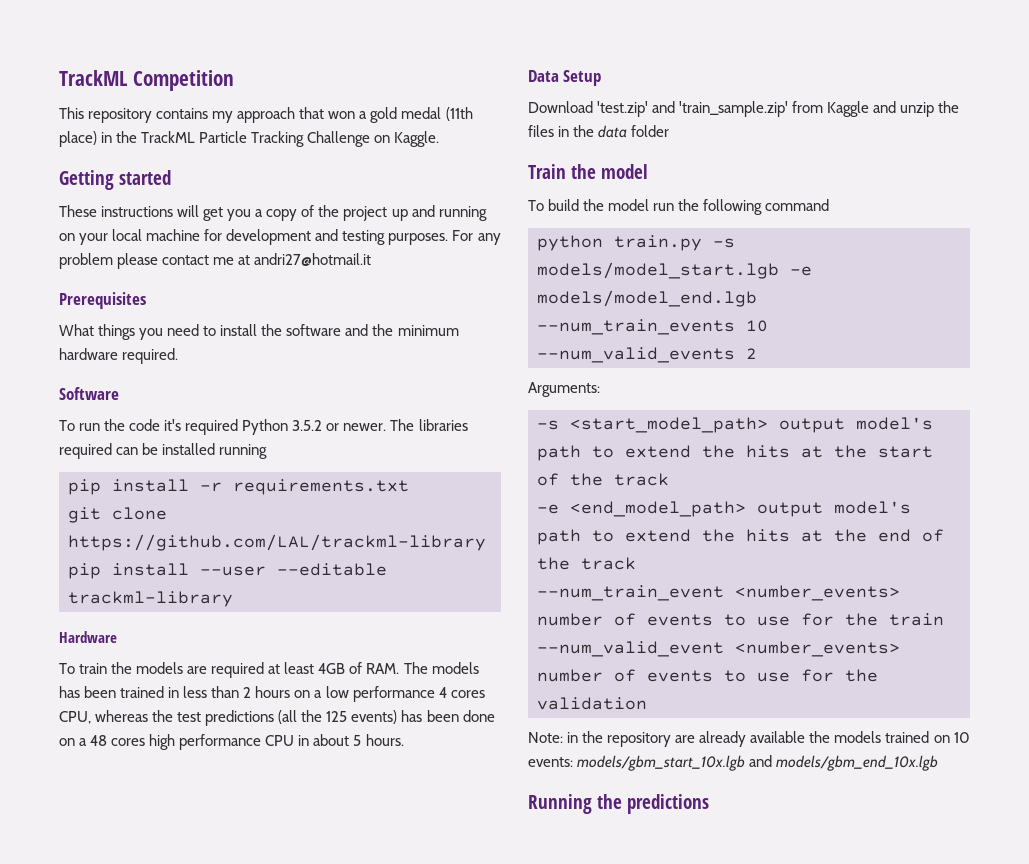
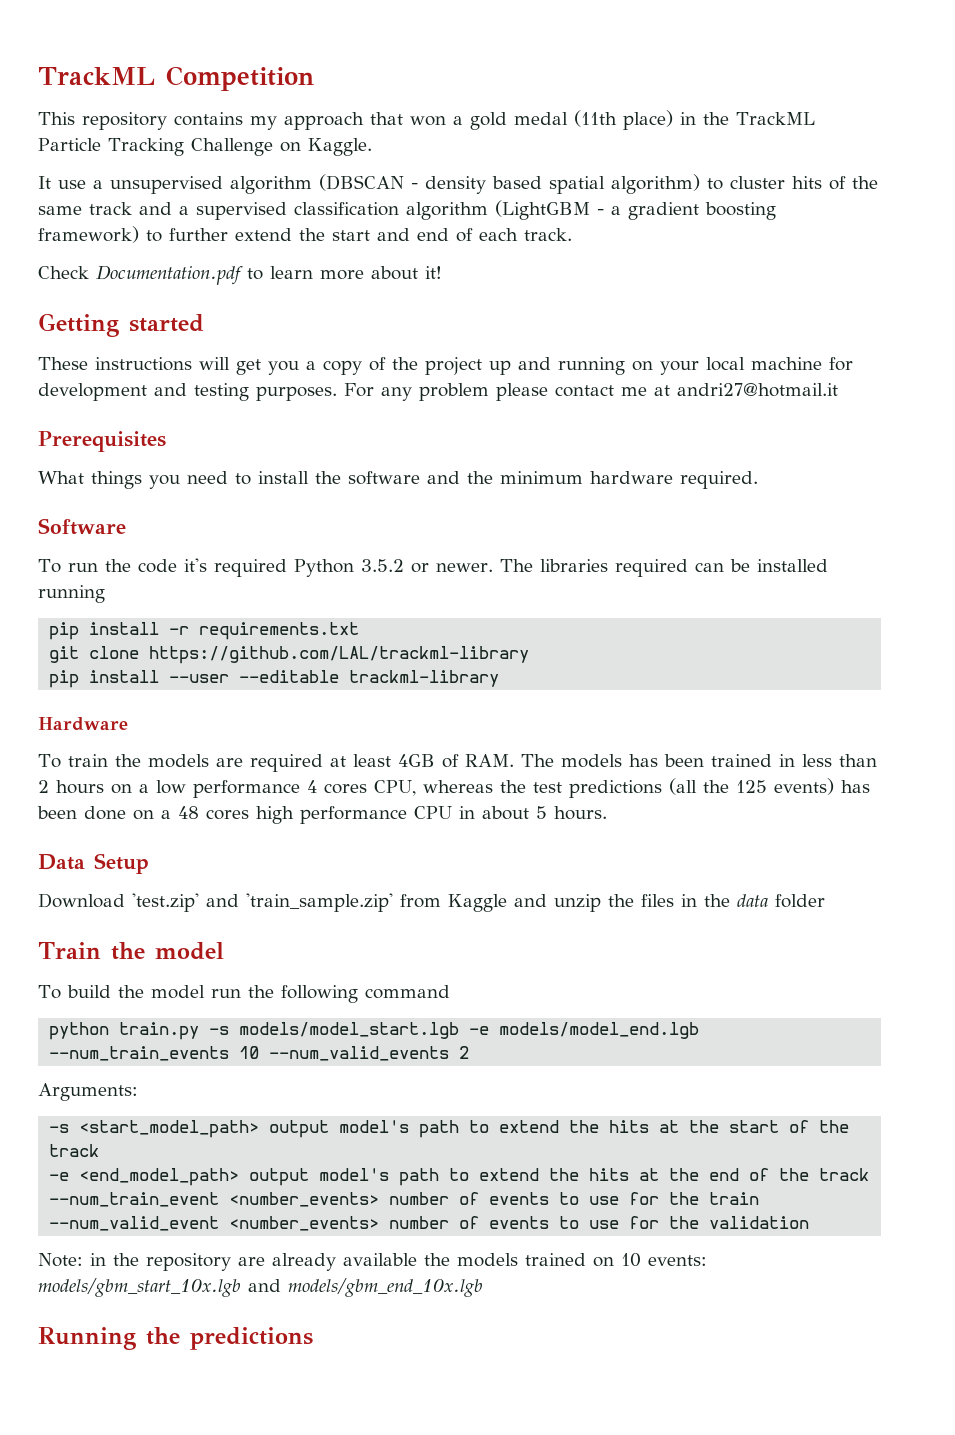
(440, 139) none -> [38,174,878,194] [38,200,776,220] [38,226,572,243] [38,265,442,285] // It use a unsupervised algorithm (DBSCAN - density based spatial algorithm) to cluster hits of the same track and a supervised classification algorithm (LightGBM - a gradient boosting framework) to further extend the start and end of each track. // Check Documentation.pdf to learn more about it!

